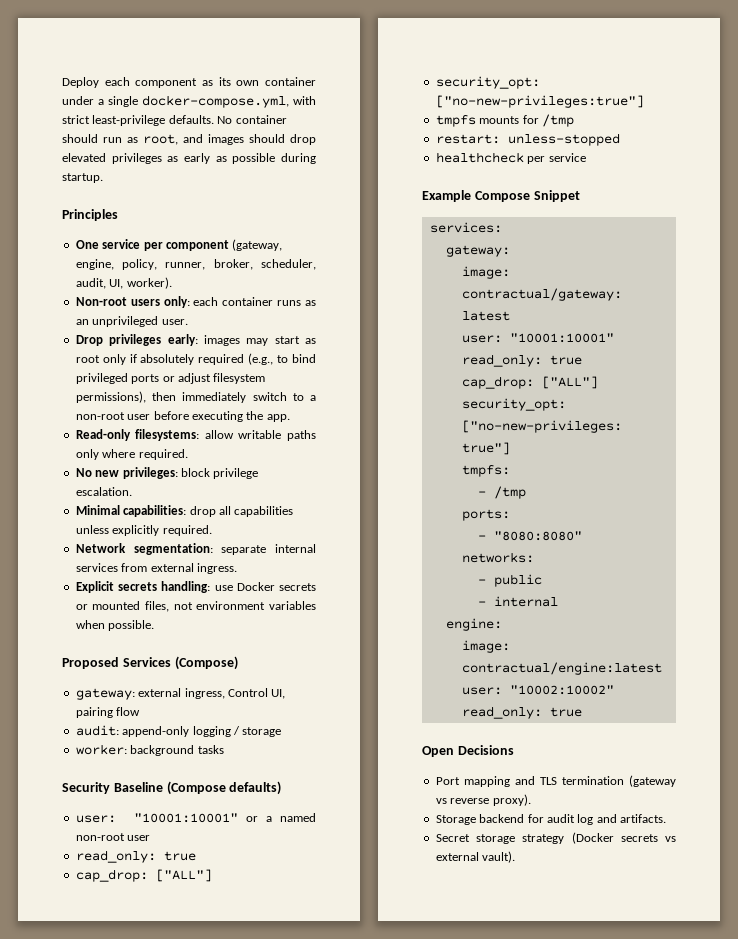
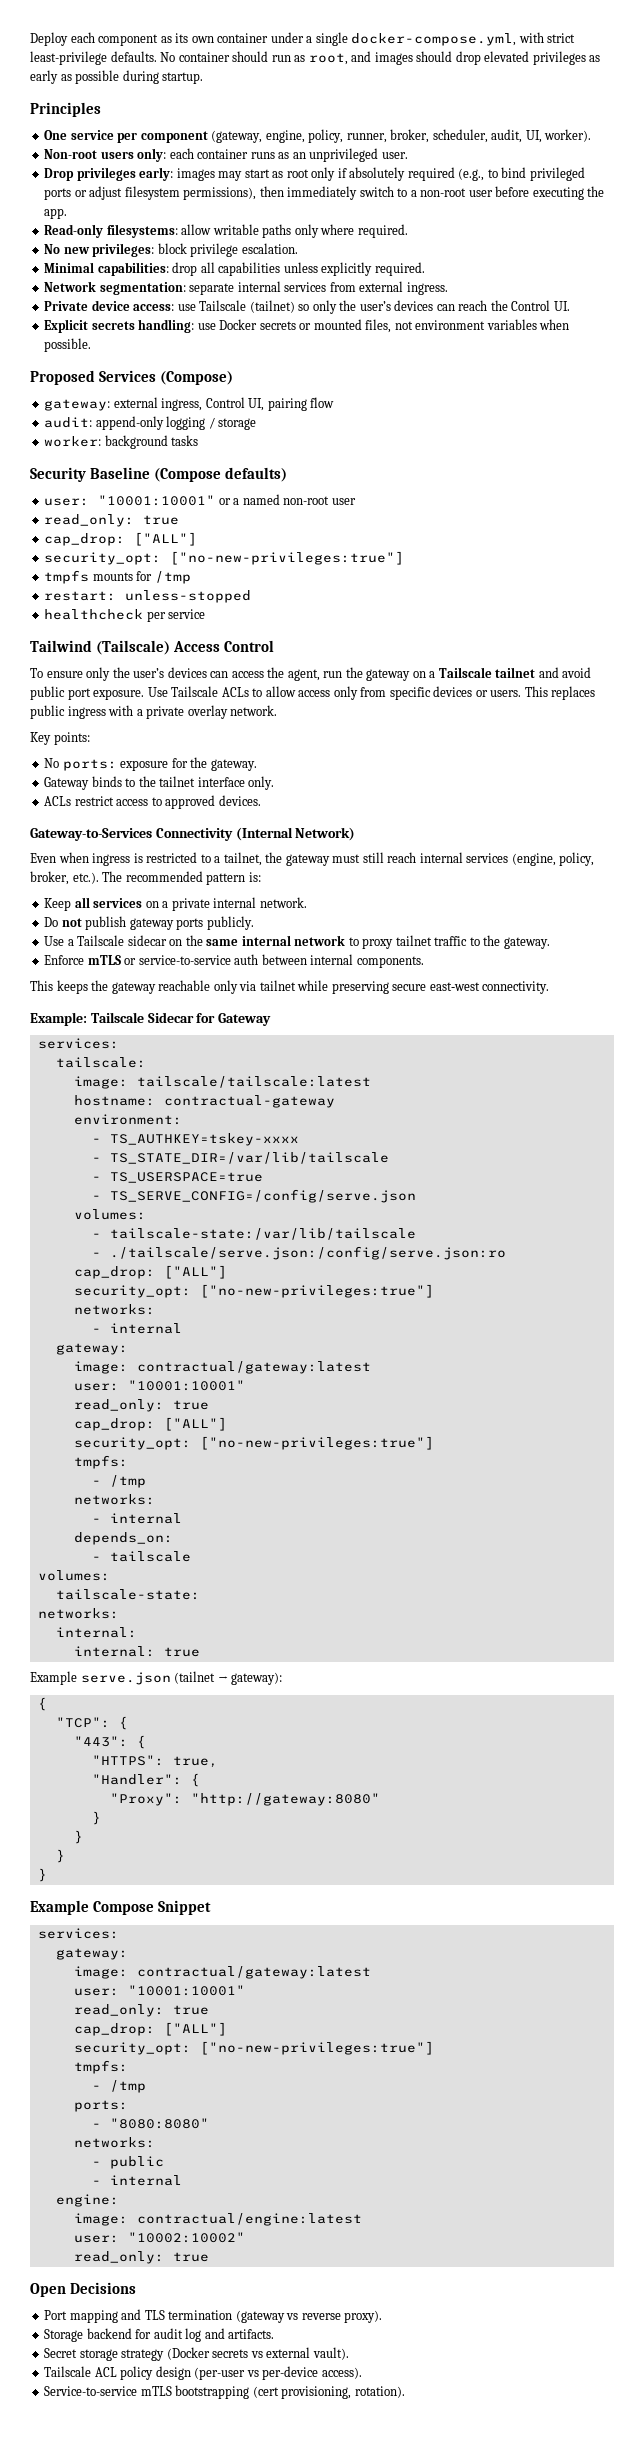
(237, 568) none -> [44,300,570,314] // Private device access: use Tailscale (tailnet) so only the user’s devices can reach the Control UI.
(586, 157) none -> [30,640,275,655] [30,667,592,681] [30,686,596,700] [30,705,278,719] [30,732,90,745] [44,757,257,771] [44,776,275,790] [44,795,261,809] [30,827,356,841] [30,852,595,866] [30,871,261,885] [44,897,307,911] [44,916,254,930] [44,935,550,949] [44,954,424,968] [30,980,550,994] [30,1012,272,1026] [37,1038,119,1049] [55,1057,146,1068] [73,1076,371,1089] [73,1095,335,1108] [73,1114,182,1125] [91,1133,299,1146] [91,1152,389,1164] [91,1172,263,1183] [91,1189,416,1203] [73,1209,146,1220] [91,1228,416,1240] [91,1246,506,1260] [73,1265,227,1279] [73,1284,434,1298] [73,1304,155,1315] [91,1323,182,1334] [55,1343,128,1355] [73,1361,371,1374] [73,1380,245,1391] [73,1399,209,1412] [73,1417,227,1431] [73,1436,434,1450] [73,1455,128,1469] [91,1475,146,1488] [73,1494,155,1505] [91,1513,182,1524] [73,1532,173,1545] [91,1551,191,1562] [37,1570,110,1581] [55,1589,200,1600] [37,1608,119,1619] [55,1627,137,1638] [73,1646,200,1657] [30,1671,283,1685] [37,1697,47,1711] [55,1716,128,1730] [73,1735,146,1749] [91,1755,218,1768] [91,1773,200,1787] [109,1793,380,1806] [91,1811,101,1825] [73,1830,83,1844] [55,1849,65,1863] [37,1868,47,1882] // Tailwind (Tailscale) Access Control // To ensure only the user’s devices can access the agent, run the gateway on a Tailscale tailnet and avoid public port exposure. Use Tailscale ACLs to allow access only from specific devices or users. This replaces public ingress with a private overlay network. // Key points: // No ports: exposure for the gateway. // Gateway binds to the tailnet interface only. // ACLs restrict access to approved devices. // Gateway-to-Services Connectivity (Internal Network) // Even when ingress is restricted to a tailnet, the gateway must still reach internal services (engine, policy, broker, etc.). The recommended pattern is: // Keep all services on a private internal network. // Do not publish gateway ports publicly. // Use a Tailscale sidecar on the same internal network to proxy tailnet traffic to the gateway. // Enforce mTLS or service-to-service auth between internal components. // This keeps the gateway reachable only via tailnet while preserving secure east‑west connectivity. // Example: Tailscale Sidecar for Gateway // services: // tailscale: // image: tailscale/tailscale:latest // hostname: contractual-gateway // environment: // - TS_AUTHKEY=tskey-xxxx // - TS_STATE_DIR=/var/lib/tailscale // - TS_USERSPACE=true // - TS_SERVE_CONFIG=/config/serve.json // volumes: // - tailscale-state:/var/lib/tailscale // - ./tailscale/serve.json:/config/serve.json:ro // cap_drop: ["ALL"] // security_opt: ["no-new-privileges:true"] // networks: // - internal // gateway: // image: contractual/gateway:latest // user: "10001:10001" // read_only: true // cap_drop: ["ALL"] // security_opt: ["no-new-privileges:true"] // tmpfs: // - /tmp // networks: // - internal // depends_on: // - tailscale // volumes: // tailscale-state: // networks: // internal: // internal: true // Example serve.json (tailnet → gateway): // { // "TCP": { // "443": { // "HTTPS": true, // "Handler": { // "Proxy": "http://gateway:8080" // } // } // } // }
(516, 857) none -> [44,2366,362,2380] [44,2385,405,2399] // Tailscale ACL policy design (per-user vs per-device access). // Service-to-service mTLS bootstrapping (cert provisioning, rotation).

